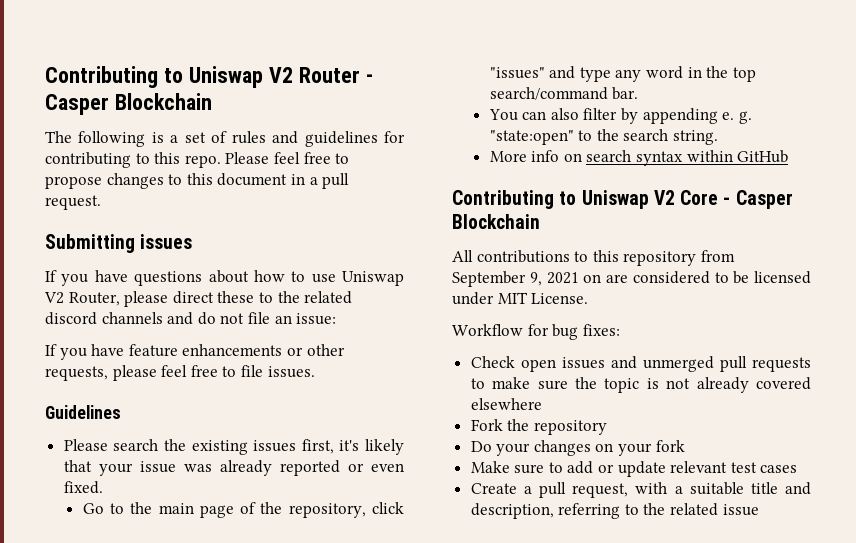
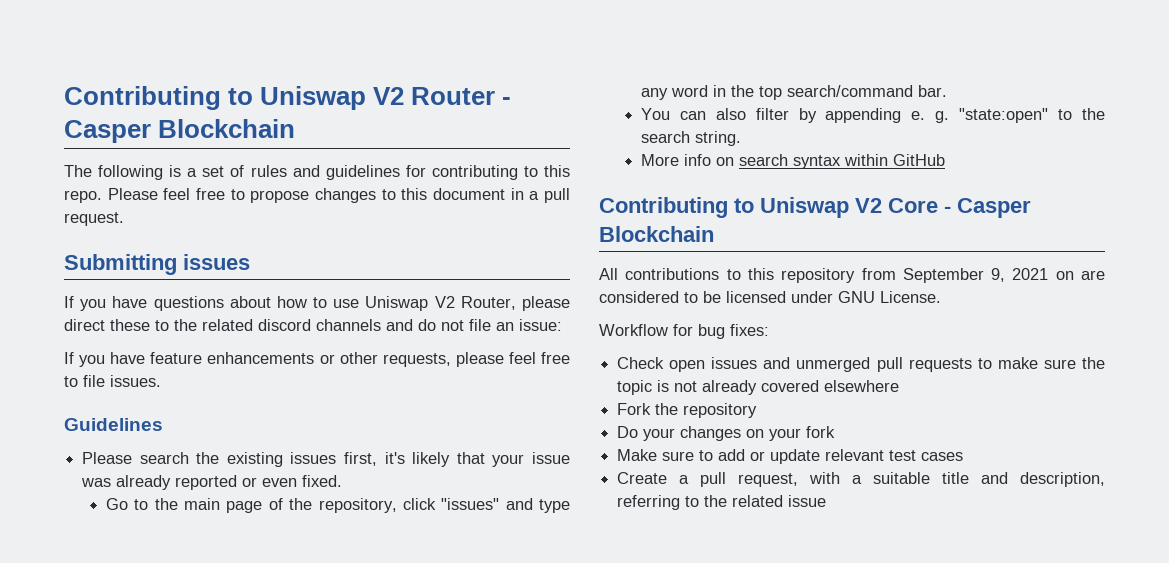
[497,292,528,304] MIT -> [838,291,875,303] GNU

